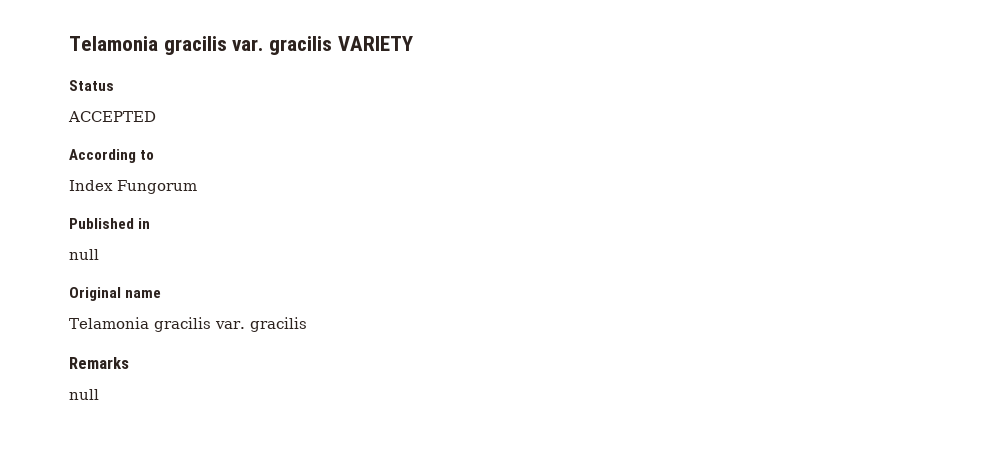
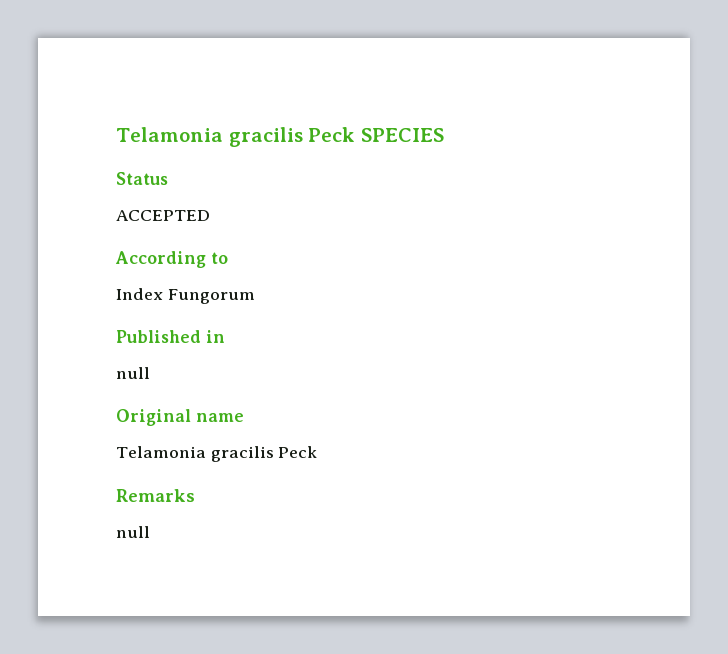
[69,36,413,55] Telamonia gracilis var. gracilis VARIETY -> [116,127,444,147] Telamonia gracilis Peck SPECIES
[214,317,307,332] var. gracilis -> [278,446,318,458] Peck

